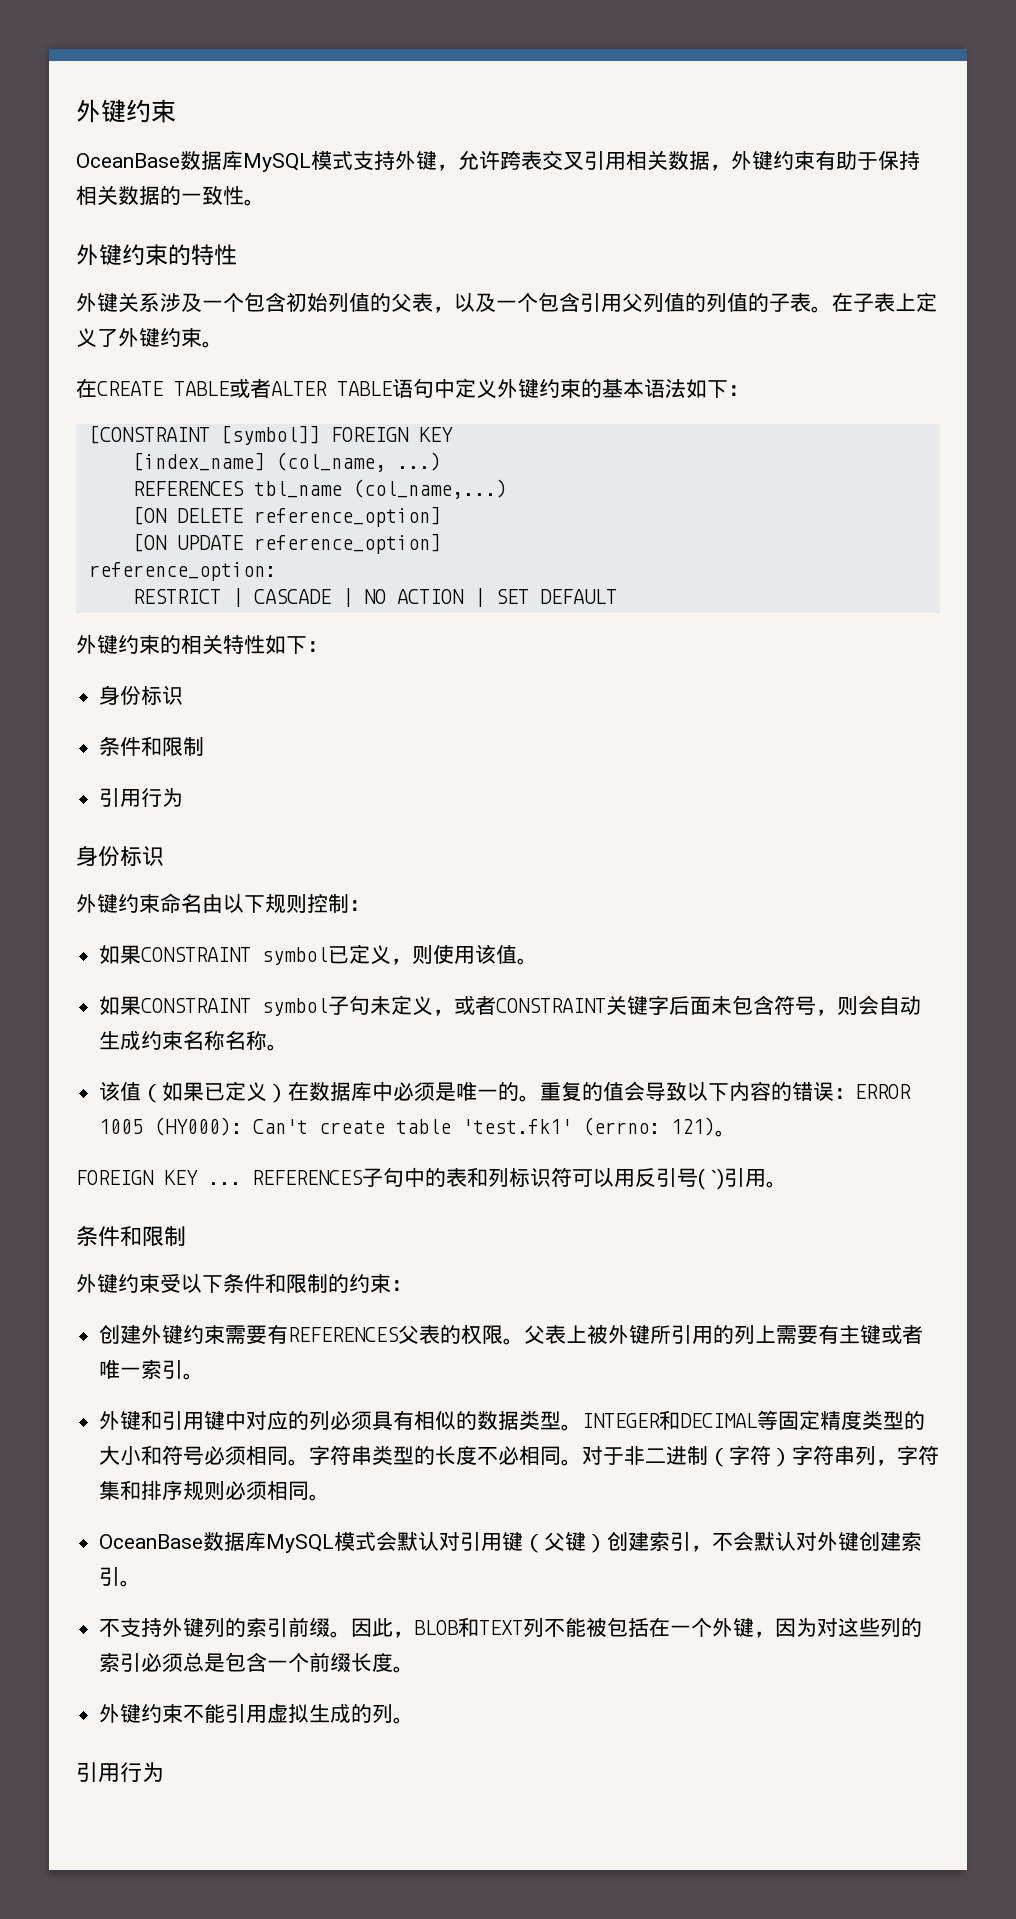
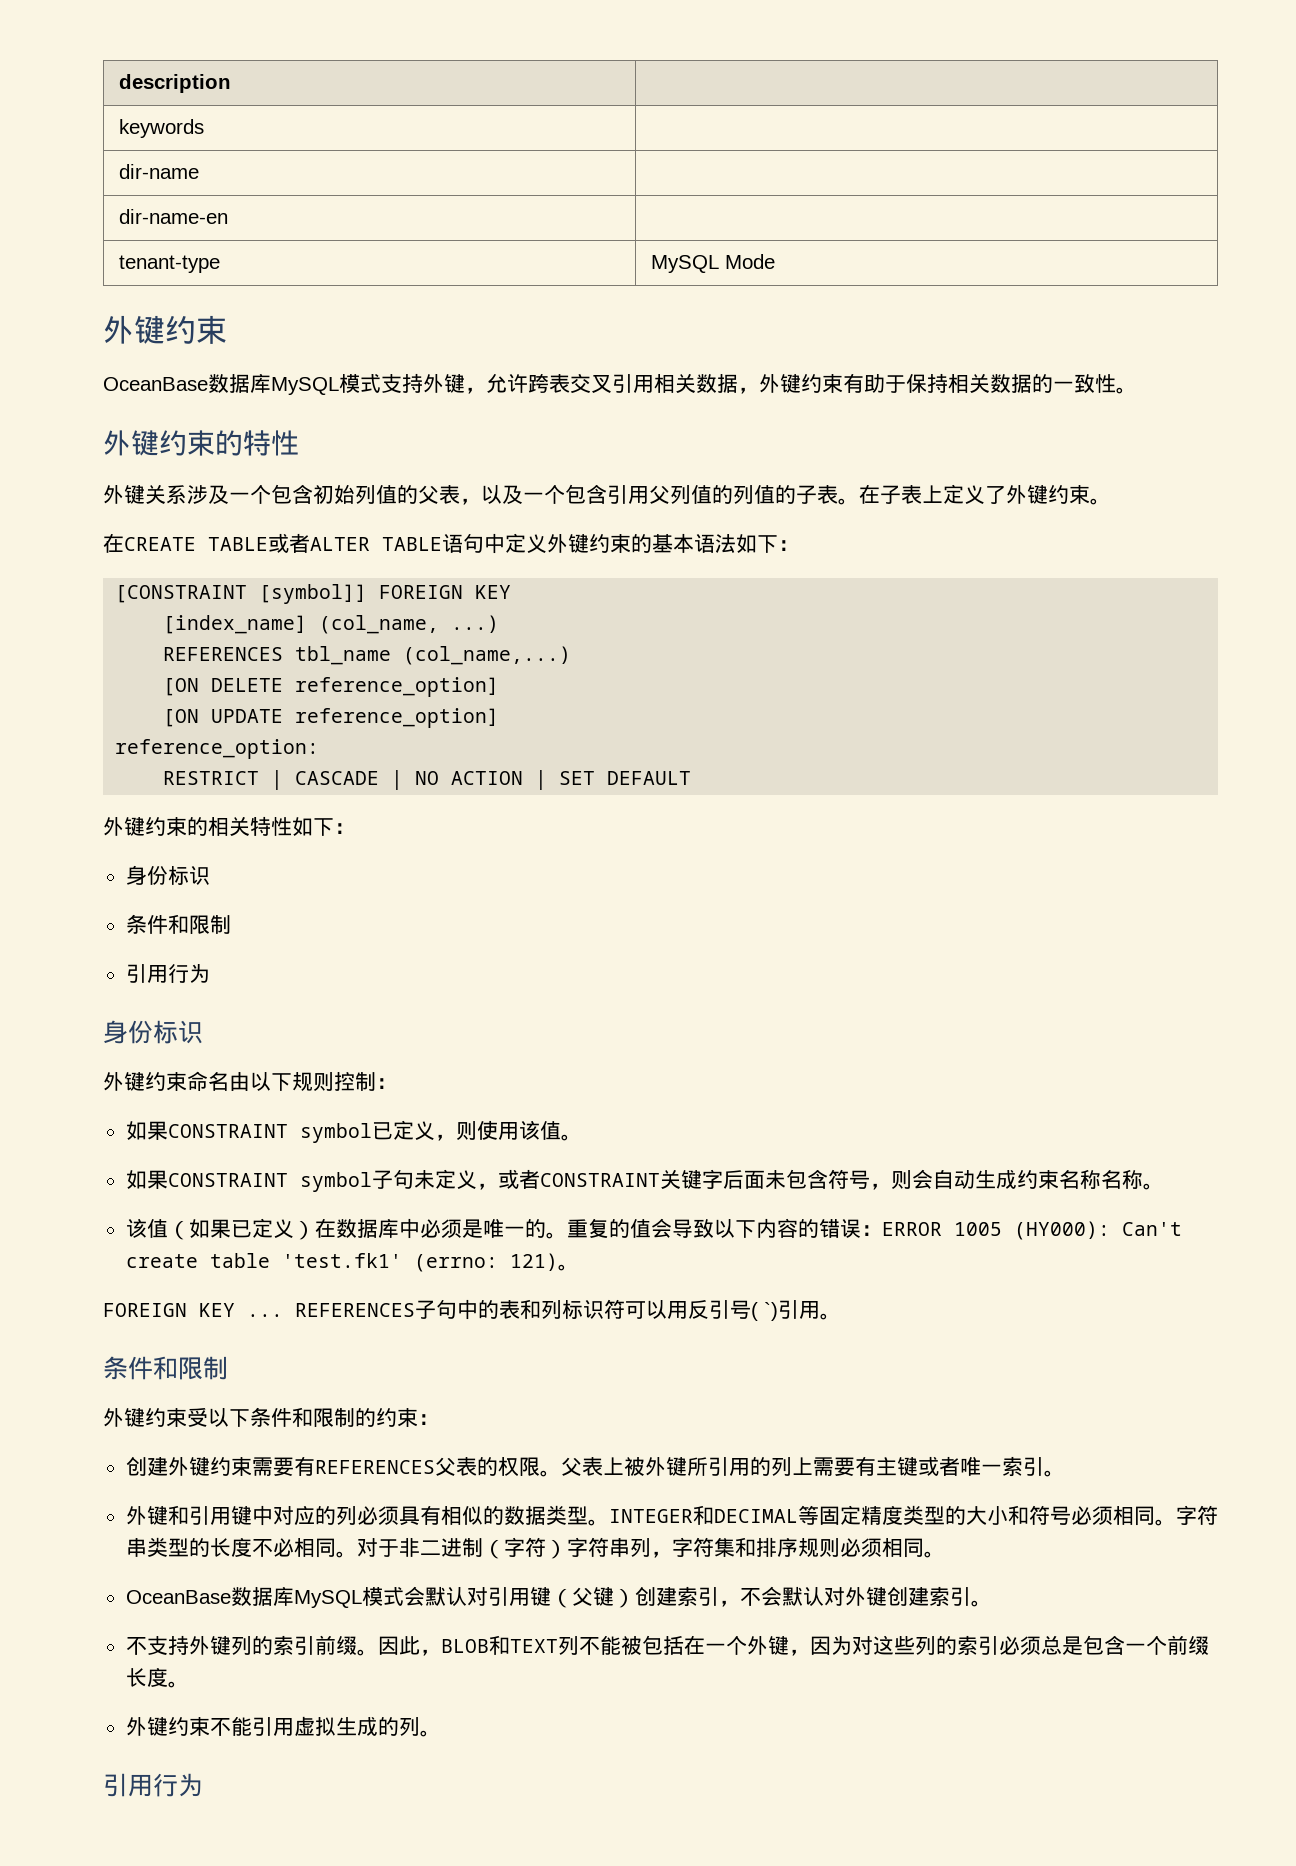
(76, 111) none -> [119,74,232,93] [119,119,205,138] [119,164,200,179] [119,209,229,224] [119,255,221,273] [651,254,776,273] description | // keywords | // dir-name | // dir-name-en | // tenant-type | MySQL Mode //

